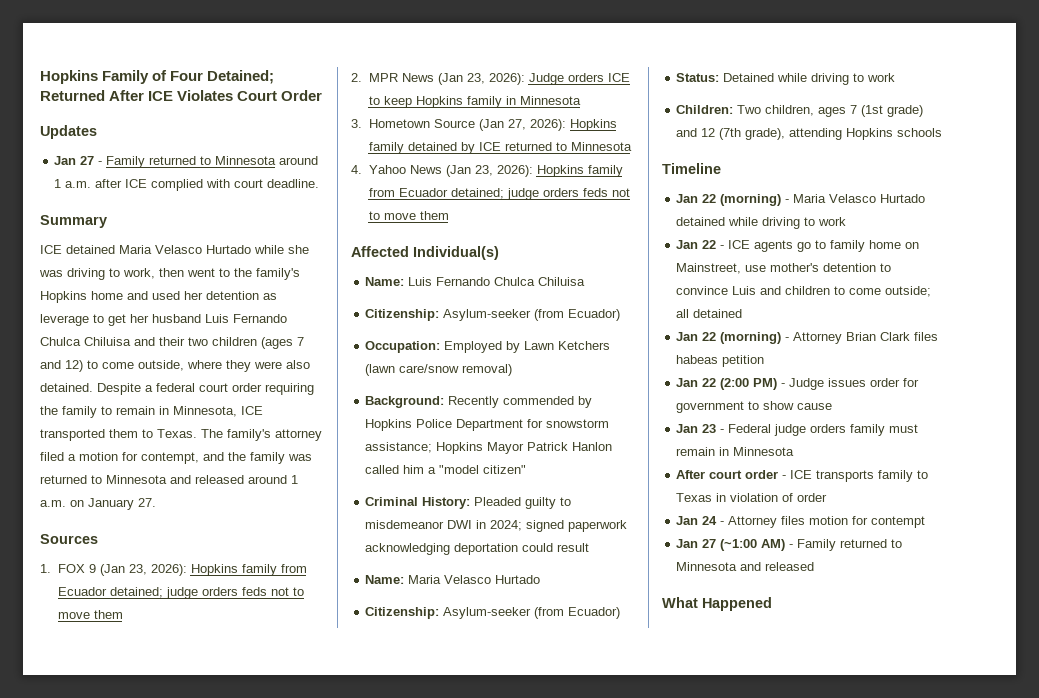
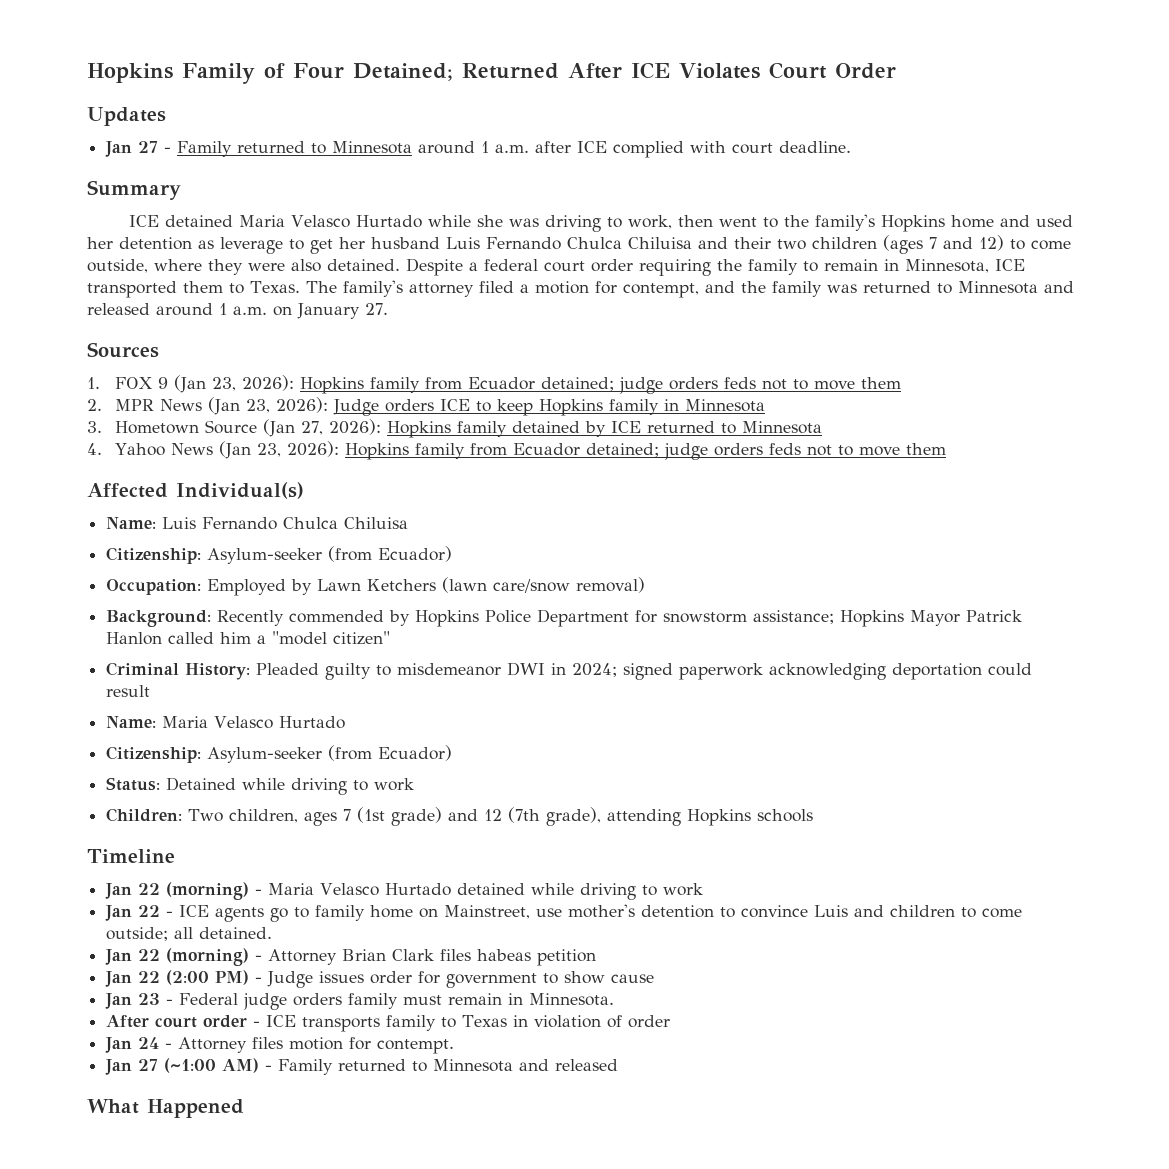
[693,309,743,318] detained -> [199,927,273,939] detained.
[733,447,795,456] Minnesota -> [529,993,615,1006] Minnesota.
[871,516,926,528] contempt -> [377,1039,455,1054] contempt.

